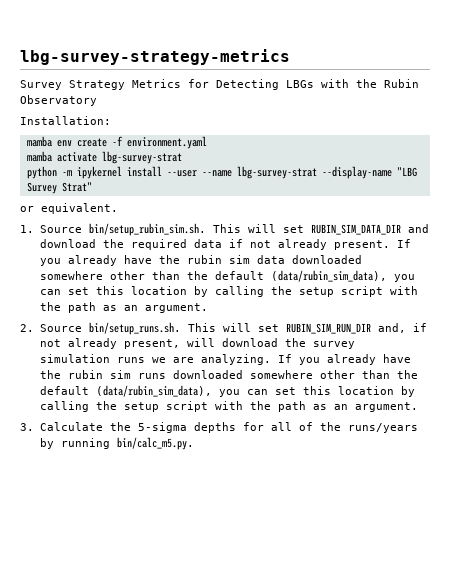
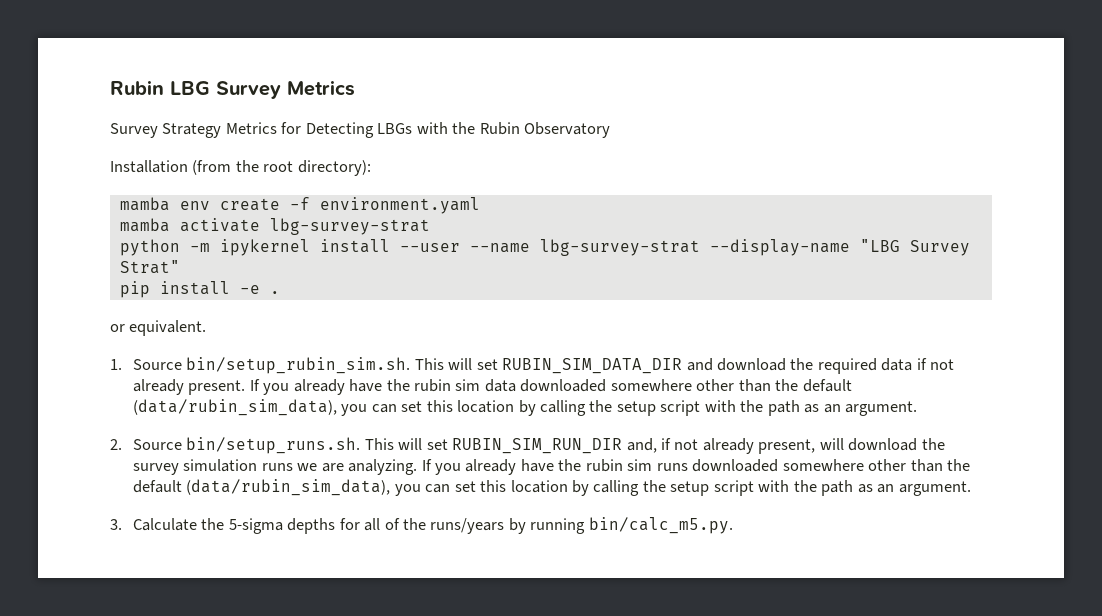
[20,49,290,65] lbg-survey-strategy-metrics -> [110,80,355,99] Rubin LBG Survey Metrics
[20,116,111,125] Installation: -> [110,160,371,176] Installation (from the root directory):
(92, 187) none -> [119,281,280,298] // pip install -e .

